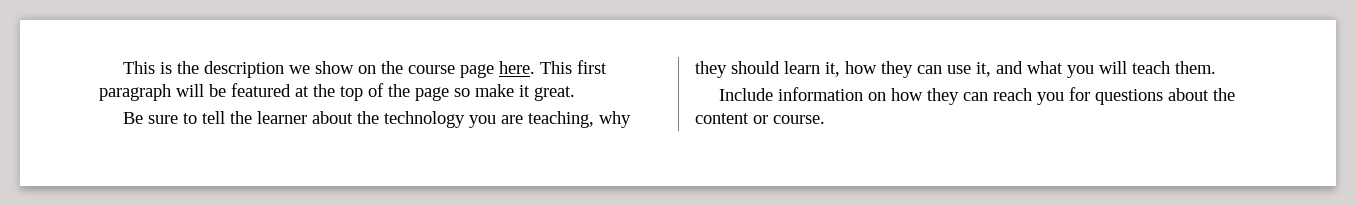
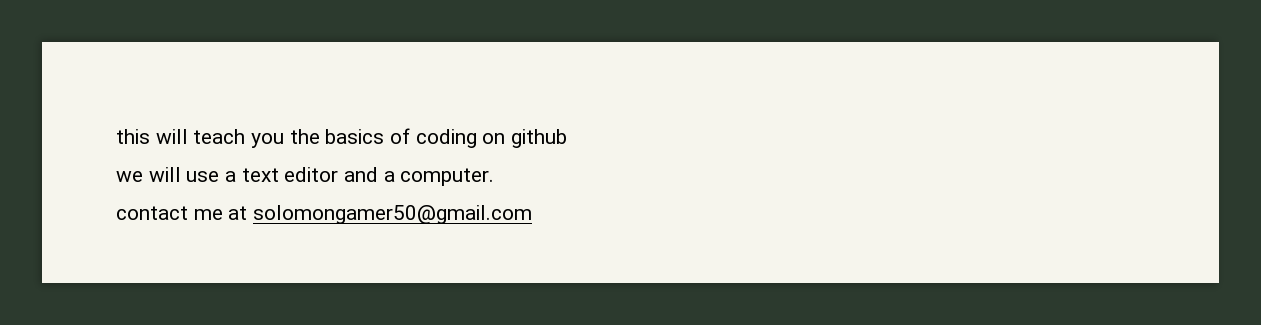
[123,60,608,78] [99,83,575,101] [123,111,632,128] [695,61,1216,78] [719,87,1236,105] [695,113,825,124] This is the description we show on the course page here. This first paragraph will be featured at the top of the page so make it great. // Be sure to tell the learner about the technology you are teaching, why they should learn it, how they can use it, and what you will teach them. // Include information on how they can reach you for questions about the content or course. -> [116,128,568,148] [116,167,495,186] [116,205,533,224] this will teach you the basics of coding on github // we will use a text editor and a computer. // contact me at solomongamer50@gmail.com

